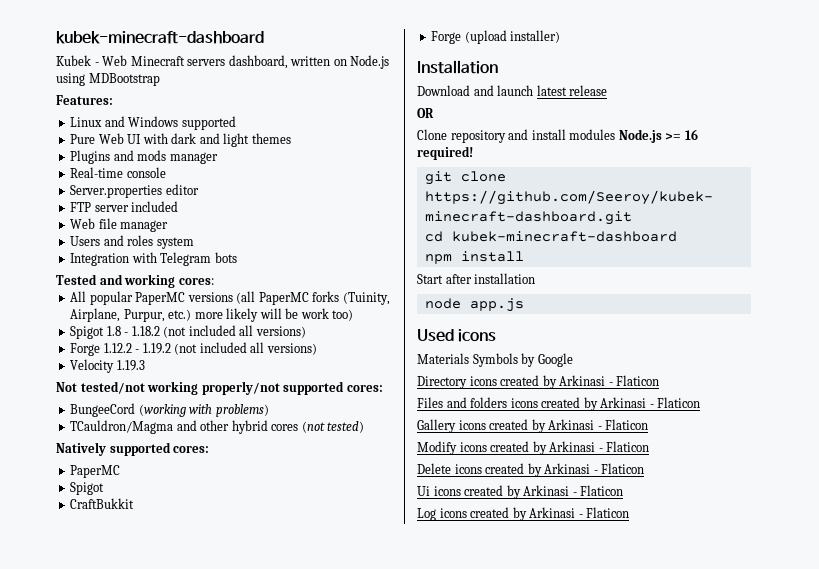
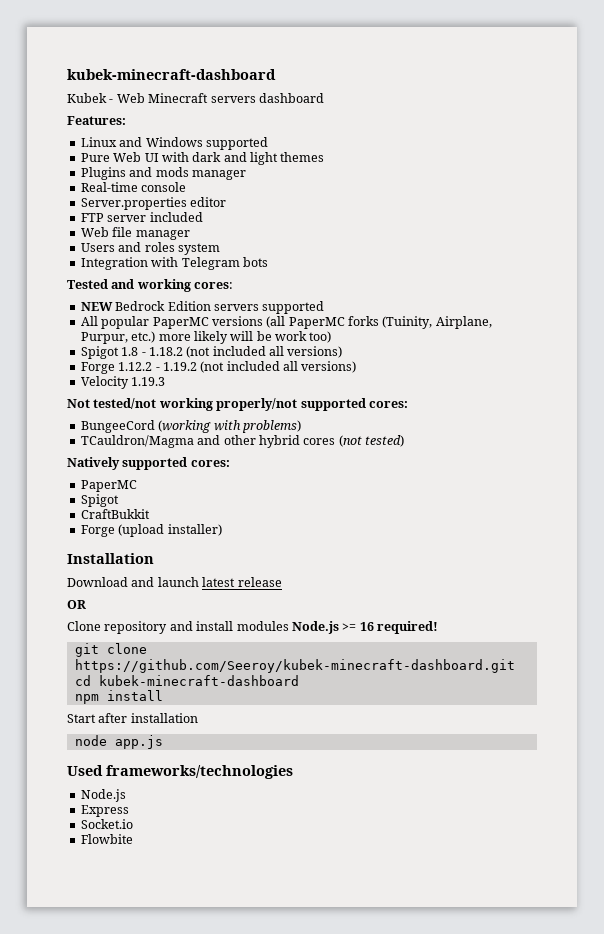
[228,55,390,69] [56,73,160,86] dashboard, written on Node.js using MDBootstrap -> [258,93,324,103] dashboard
(214, 281) none -> [80,301,325,314] // NEW Bedrock Edition servers supported
[458,329,497,342] [417,353,573,367] [417,375,660,389] [417,397,701,411] [417,419,649,433] [417,441,650,455] [417,463,645,477] [417,485,624,499] [417,507,630,521] icons // Materials Symbols by Google // Directory icons created by Arkinasi - Flaticon // Files and folders icons created by Arkinasi - Flaticon // Gallery icons created by Arkinasi - Flaticon // Modify icons created by Arkinasi - Flaticon // Delete icons created by Arkinasi - Flaticon // Ui icons created by Arkinasi - Flaticon // Log icons created by Arkinasi - Flaticon -> [106,765,293,779] [80,789,126,802] [80,805,129,817] [80,819,133,829] [80,834,133,844] frameworks/technologies // Node.js // Express // Socket.io // Flowbite

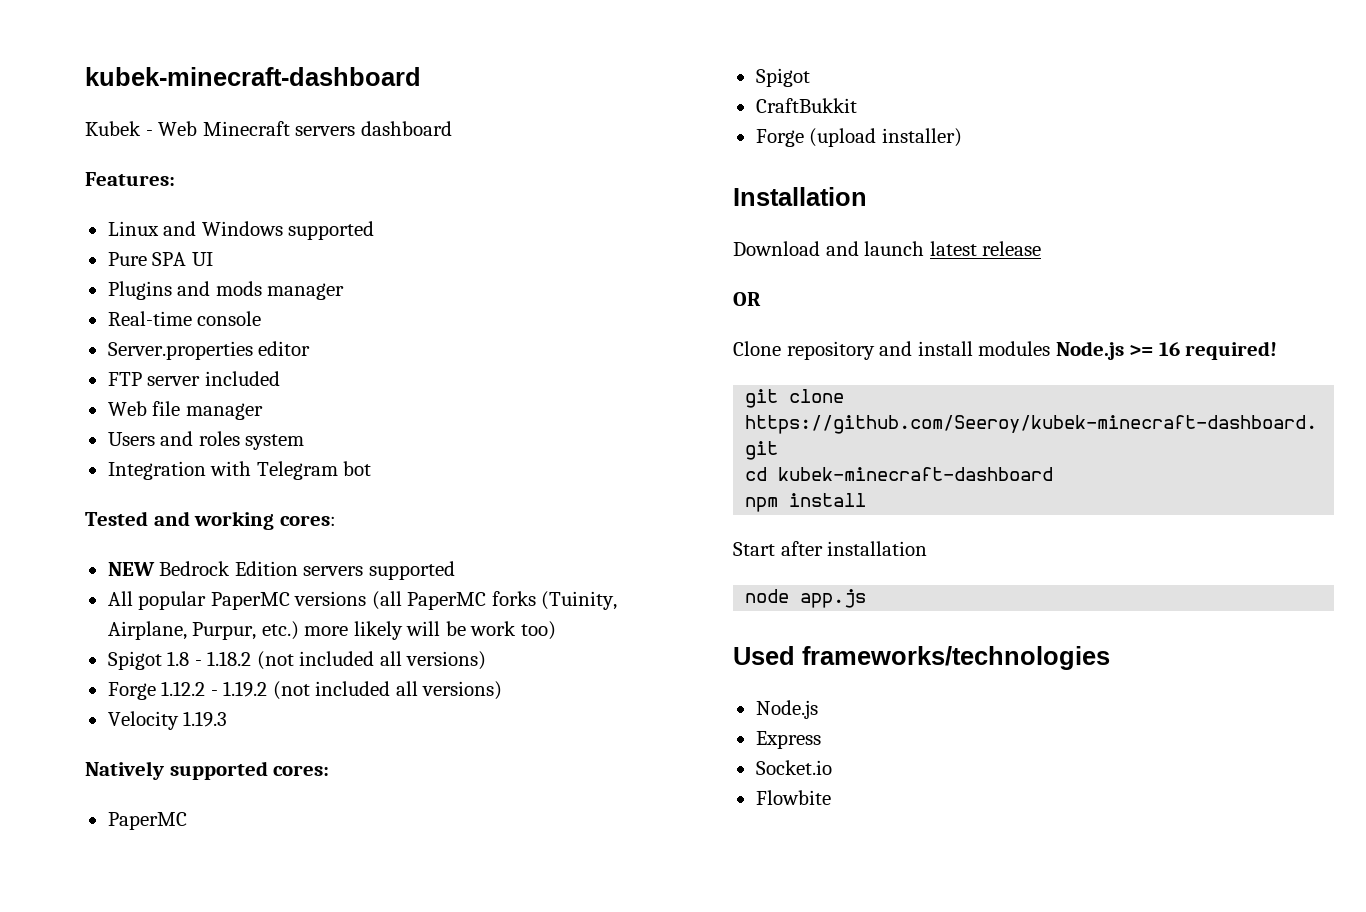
[113,152,142,162] Web -> [152,252,187,266] SPA
[161,152,325,165] with dark and light themes -> (213, 259) none
[242,257,268,267] bots -> [343,461,372,476] bot
[67,398,408,411] [80,420,301,433] [80,435,404,448] // Not tested/not working properly/not supported cores: // BungeeCord (working with problems) // TCauldron/Magma and other hybrid cores (not tested) -> (228, 719) none

